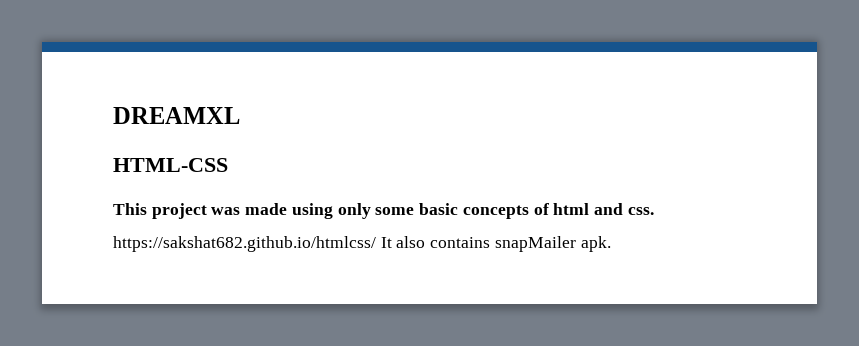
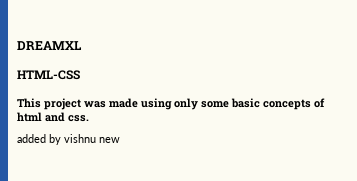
[113,236,611,252] https://sakshat682.github.io/htmlcss/ It also contains snapMailer apk. -> [17,134,120,145] added by vishnu new

